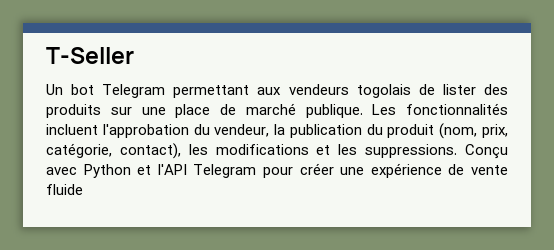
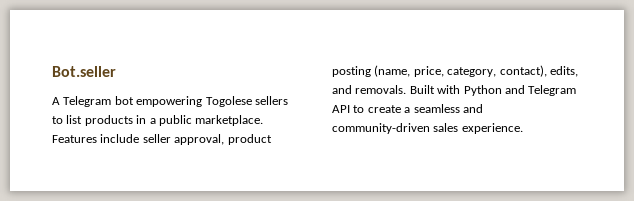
[46,47,134,64] [46,84,508,98] [46,103,508,118] [46,123,508,139] [46,143,509,159] [46,163,509,178] [46,184,83,195] T-Seller // Un bot Telegram permettant aux vendeurs togolais de lister des produits sur une place de marché publique. Les fonctionnalités incluent l'approbation du vendeur, la publication du produit (nom, prix, catégorie, contact), les modifications et les suppressions. Conçu avec Python et l'API Telegram pour créer une expérience de vente fluide -> [52,66,116,77] [52,96,288,107] [52,115,264,126] [52,134,272,145] [332,65,578,77] [332,85,577,96] [332,104,483,113] [332,123,523,134] Bot.seller // A Telegram bot empowering Togolese sellers to list products in a public marketplace. Features include seller approval, product posting (name, price, category, contact), edits, and removals. Built with Python and Telegram API to create a seamless and community-driven sales experience.

